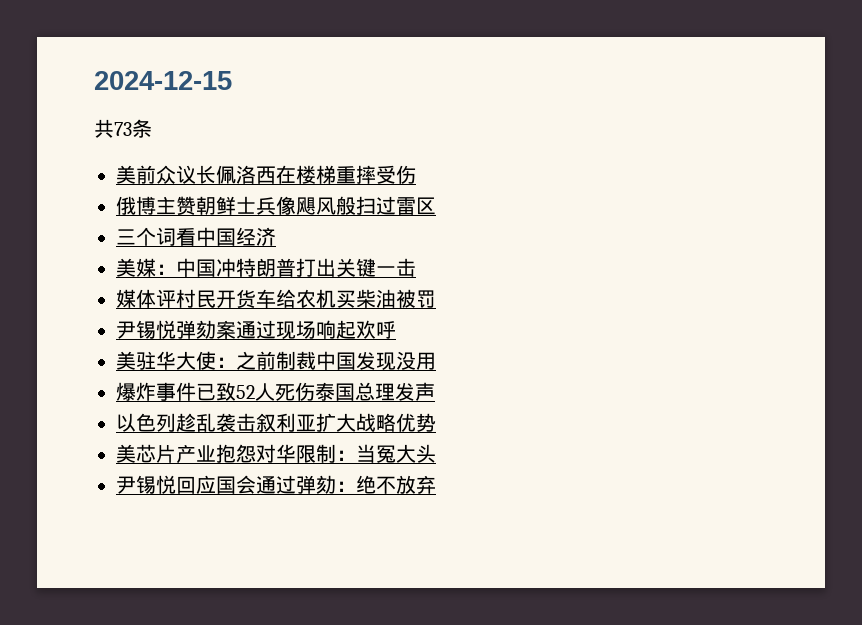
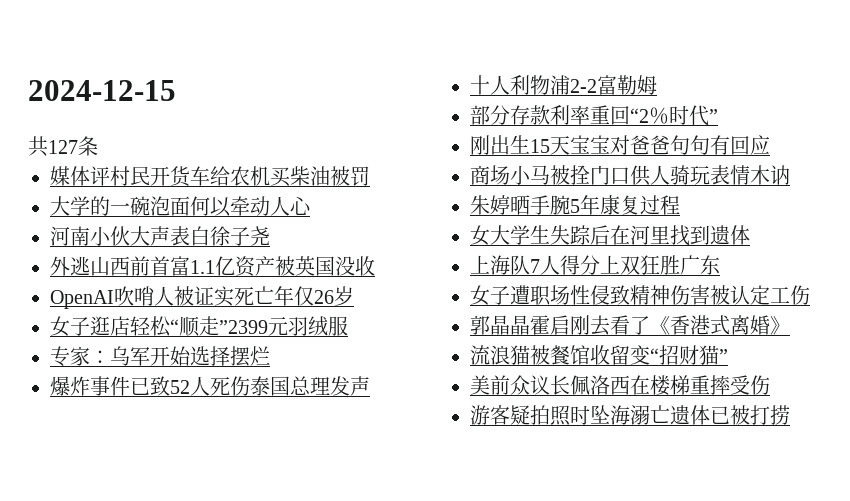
[114,122,132,136] 73 -> [48,140,78,154] 127
[116,165,416,184] [116,196,436,216] [116,227,276,246] [116,258,416,277] // 美前众议长佩洛西在楼梯重摔受伤 // 俄博主赞朝鲜士兵像飓风般扫过雷区 // 三个词看中国经济 // 美媒：中国冲特朗普打出关键一击 -> (98, 146) none
[116,320,396,340] [116,351,436,371] 尹锡悦弹劾案通过现场响起欢呼 // 美驻华大使：之前制裁中国发现没用 -> [50,196,312,217] [50,226,270,246] [50,256,375,277] [50,286,354,309] [50,316,348,337] [50,346,270,367] 大学的一碗泡面何以牵动人心 // 河南小伙大声表白徐子尧 // 外逃山西前首富1.1亿资产被英国没收 // OpenAI吹哨人被证实死亡年仅26岁 // 女子逛店轻松“顺走”2399元羽绒服 // 专家：乌军开始选择摆烂
[116,413,436,432] [116,444,436,463] [116,475,436,494] 以色列趁乱袭击叙利亚扩大战略优势 // 美芯片产业抱怨对华限制：当冤大头 // 尹锡悦回应国会通过弹劾：绝不放弃 -> [470,75,657,95] [470,105,718,126] [470,135,770,155] [470,165,790,186] [470,195,680,215] [470,225,750,246] [470,255,720,275] [470,285,810,306] [470,315,790,336] [470,345,728,365] [470,375,770,396] [470,405,790,426] 十人利物浦2-2富勒姆 // 部分存款利率重回“2％时代” // 刚出生15天宝宝对爸爸句句有回应 // 商场小马被拴门口供人骑玩表情木讷 // 朱婷晒手腕5年康复过程 // 女大学生失踪后在河里找到遗体 // 上海队7人得分上双狂胜广东 // 女子遭职场性侵致精神伤害被认定工伤 // 郭晶晶霍启刚去看了《香港式离婚》 // 流浪猫被餐馆收留变“招财猫” // 美前众议长佩洛西在楼梯重摔受伤 // 游客疑拍照时坠海溺亡遗体已被打捞

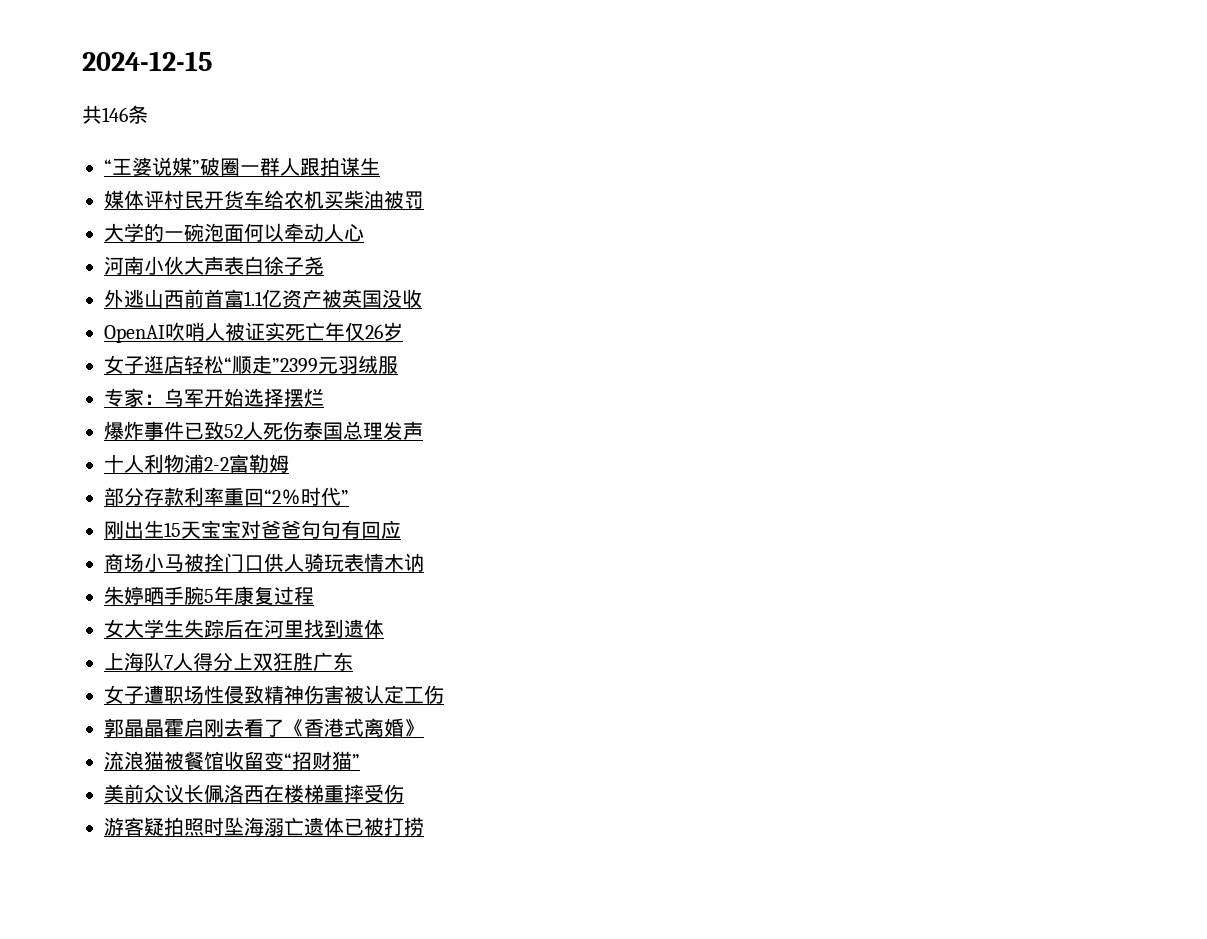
[48,140,78,154] 127 -> [102,107,128,122] 146
(98, 146) none -> [104,157,380,177] // “王婆说媒”破圈一群人跟拍谋生

